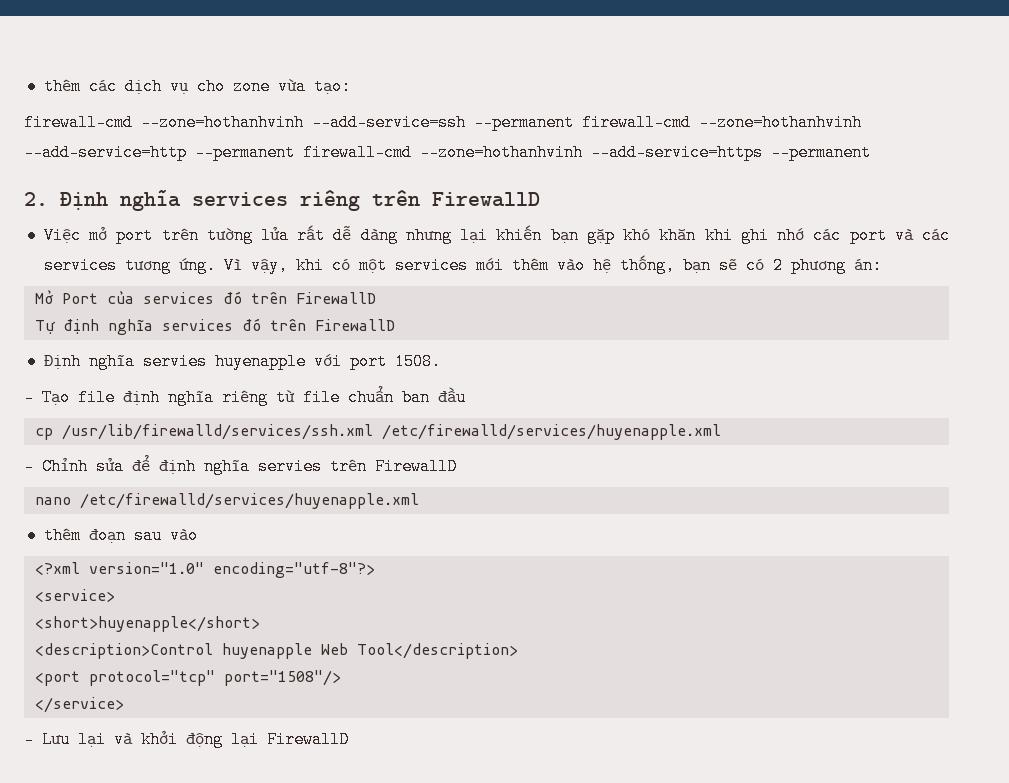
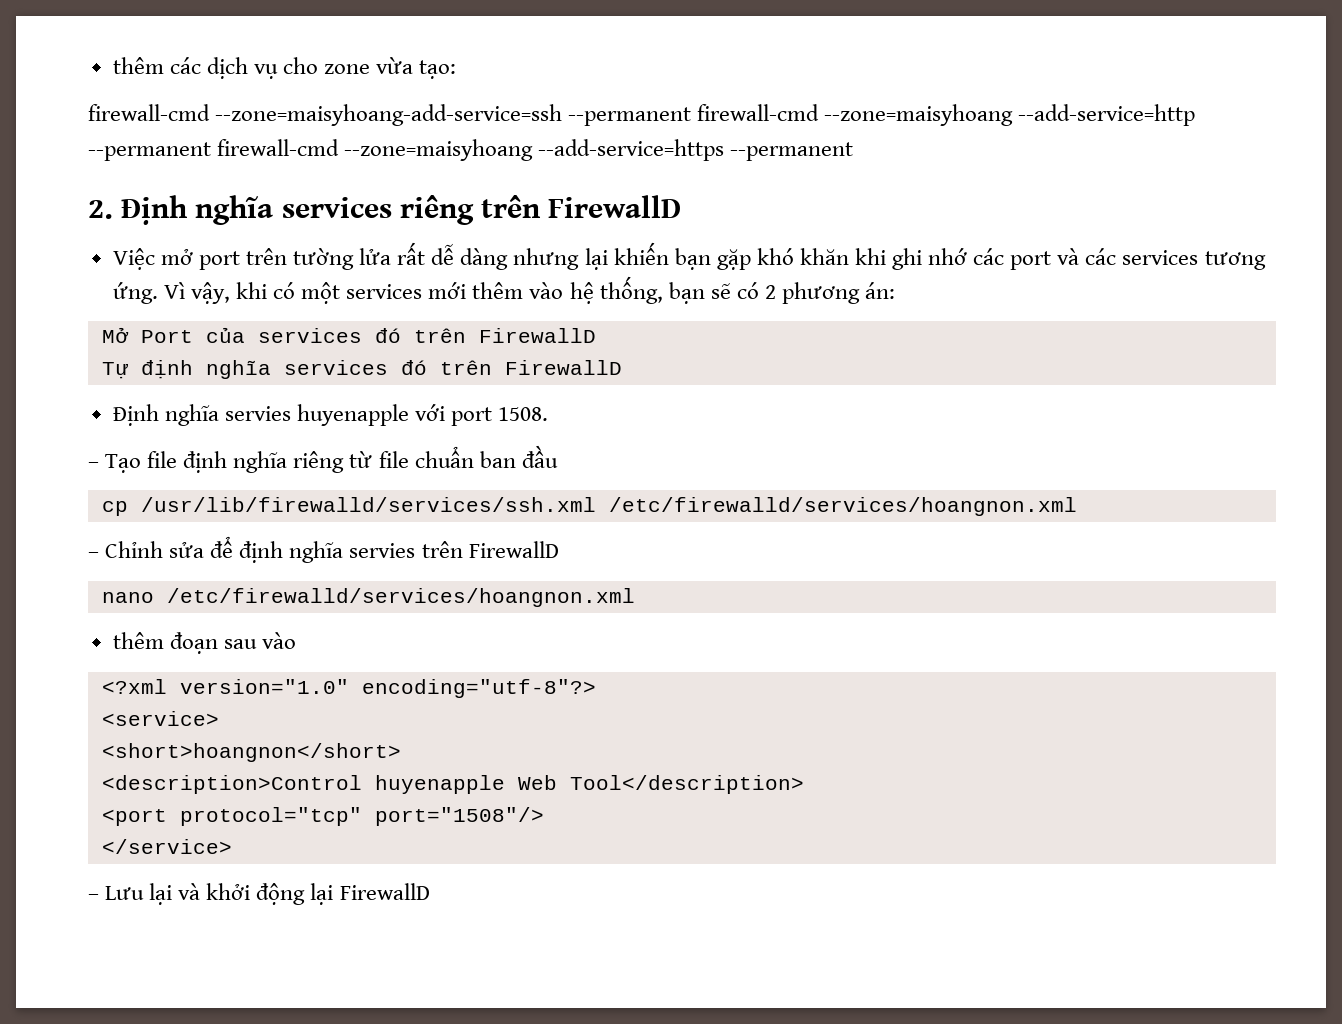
[141,114,862,131] --zone=hothanhvinh --add-service=ssh --permanent firewall-cmd --zone=hothanhvinh -> [215,104,1014,126] --zone=maisyhoang-add-service=ssh --permanent firewall-cmd --zone=maisyhoang
[420,144,583,161] --zone=hothanhvinh -> [344,139,534,161] --zone=maisyhoang
[381,424,721,440] /etc/firewalld/services/huyenapple.xml -> [608,497,1077,516] /etc/firewalld/services/hoangnon.xml
[79,493,419,509] /etc/firewalld/services/huyenapple.xml -> [166,588,635,607] /etc/firewalld/services/hoangnon.xml
[34,616,260,632] <short>huyenapple</short> -> [101,743,401,762] <short>hoangnon</short>

